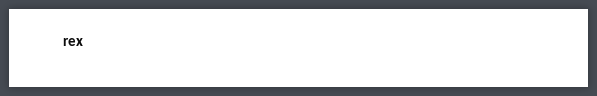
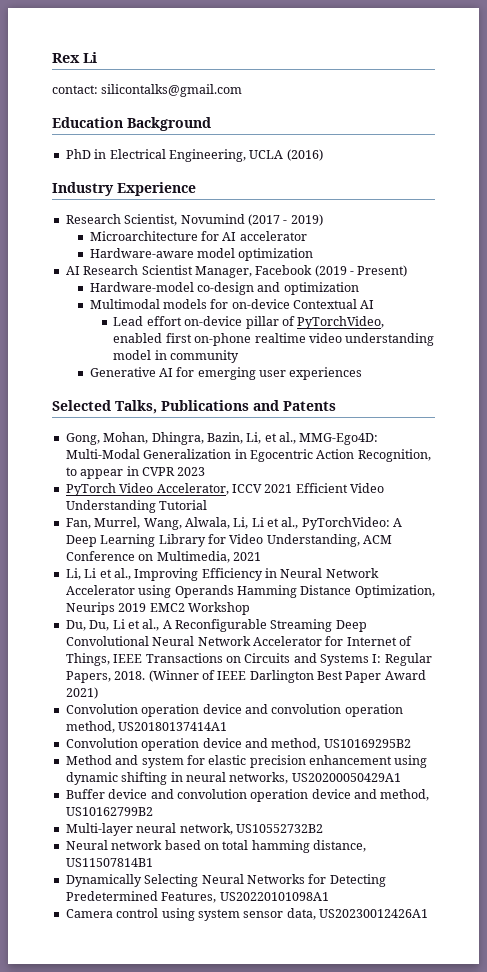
[63,38,83,46] rex -> [52,52,97,63] [52,84,243,97] [52,117,211,131] [65,149,323,162] [52,182,196,196] [65,214,323,226] [89,231,307,241] [89,248,314,261] [65,265,408,278] [89,282,359,295] [89,299,375,309] [113,316,385,329] [113,333,435,346] [113,350,240,363] [89,367,363,380] [52,400,336,414] [65,432,379,445] [65,449,431,462] [65,466,206,479] [65,483,384,496] [65,500,208,513] [65,517,403,530] [65,534,392,547] [65,551,261,563] [65,568,379,581] [65,585,435,598] [65,602,250,615] [65,619,367,632] [65,636,412,646] [65,653,432,666] [65,670,426,683] [65,687,98,699] [65,704,403,717] [65,721,228,733] [65,738,411,751] [65,755,428,768] [65,772,401,785] [65,789,430,802] [65,807,153,816] [65,823,323,836] [65,840,366,853] [65,858,153,867] [65,874,386,887] [65,891,329,903] [65,908,428,921] Rex Li // contact: silicontalks@gmail.com // Education Background // PhD in Electrical Engineering, UCLA (2016) // Industry Experience // Research Scientist, Novumind (2017 - 2019) // Microarchitecture for AI accelerator // Hardware-aware model optimization // AI Research Scientist Manager, Facebook (2019 - Present) // Hardware-model co-design and optimization // Multimodal models for on-device Contextual AI // Lead effort on-device pillar of PyTorchVideo, enabled first on-phone realtime video understanding model in community // Generative AI for emerging user experiences // Selected Talks, Publications and Patents // Gong, Mohan, Dhingra, Bazin, Li, et al., MMG-Ego4D: Multi-Modal Generalization in Egocentric Action Recognition, to appear in CVPR 2023 // PyTorch Video Accelerator, ICCV 2021 Efficient Video Understanding Tutorial // Fan, Murrel, Wang, Alwala, Li, Li et al., PyTorchVideo: A Deep Learning Library for Video Understanding, ACM Conference on Multimedia, 2021 // Li, Li et al., Improving Efficiency in Neural Network Accelerator using Operands Hamming Distance Optimization, Neurips 2019 EMC2 Workshop // Du, Du, Li et al., A Reconfigurable Streaming Deep Convolutional Neural Network Accelerator for Internet of Things, IEEE Transactions on Circuits and Systems I: Regular Papers, 2018. (Winner of IEEE Darlington Best Paper Award 2021) // Convolution operation device and convolution operation method, US20180137414A1 // Convolution operation device and method, US10169295B2 // Method and system for elastic precision enhancement using dynamic shifting in neural networks, US20200050429A1 // Buffer device and convolution operation device and method, US10162799B2 // Multi-layer neural network, US10552732B2 // Neural network based on total hamming distance, US11507814B1 // Dynamically Selecting Neural Networks for Detecting Predetermined Features, US20220101098A1 // Camera control using system sensor data, US20230012426A1

